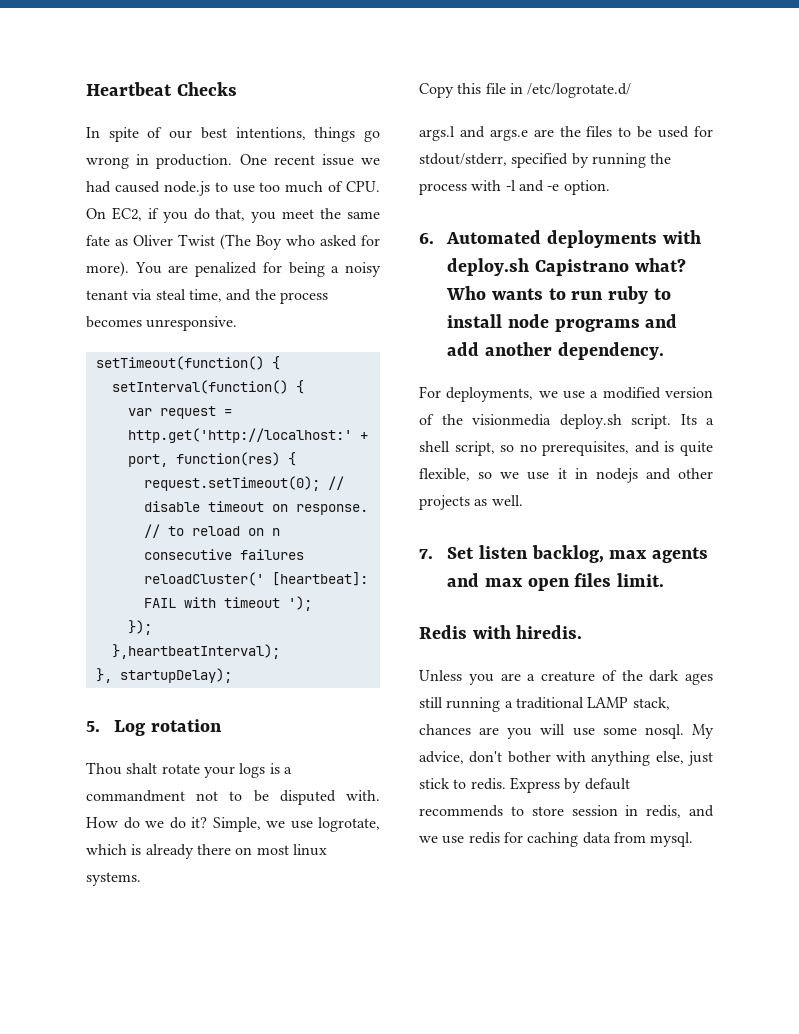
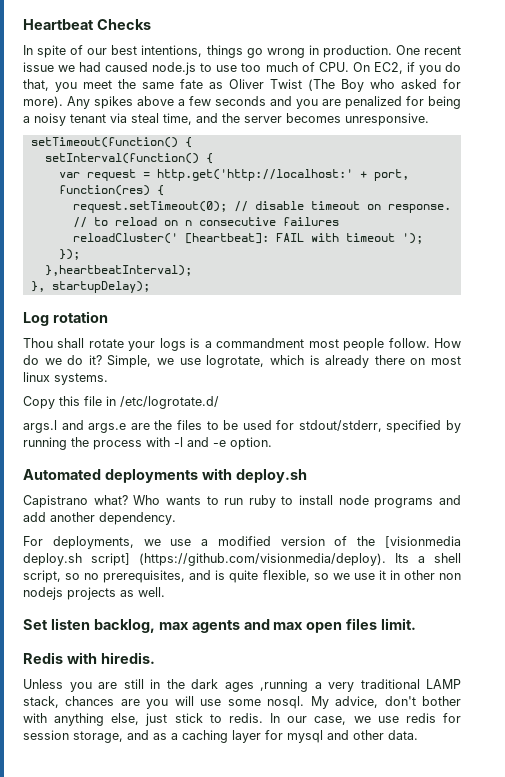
[134,262,162,274] You -> [67,96,318,109] Any spikes above a few seconds and you
[279,292,328,304] process -> [244,116,282,123] server
[86,721,100,732] 5. -> (150, 287) none
[126,763,158,774] shalt -> [57,338,85,348] shall
[196,790,380,805] not to be disputed with. -> [308,338,430,351] most people follow.
[419,233,434,244] 6. -> (272, 443) none
(530, 267) none -> (307, 476) //
[472,414,671,429] visionmedia deploy.sh script. -> [384,536,461,548] [23,553,386,566] [visionmedia deploy.sh script] (https://github.com/visionmedia/deploy).
[595,468,713,483] nodejs and other -> [403,570,461,580] [23,587,63,600] other non nodejs
[419,549,433,559] 7. -> (165, 592) none
[527,670,713,685] [419,697,513,712] a creature of the dark ages still running a -> [123,679,354,692] still in the dark ages ,running a very
[509,777,630,793] [419,805,714,818] [419,832,694,847] Express by default recommends to store session in redis, and we use redis for caching data from mysql. -> [270,713,461,725] [23,730,418,743] In our case, we use redis for session storage, and as a caching layer for mysql and other data.

